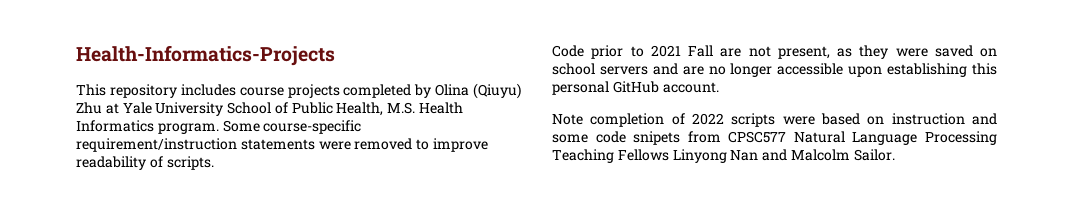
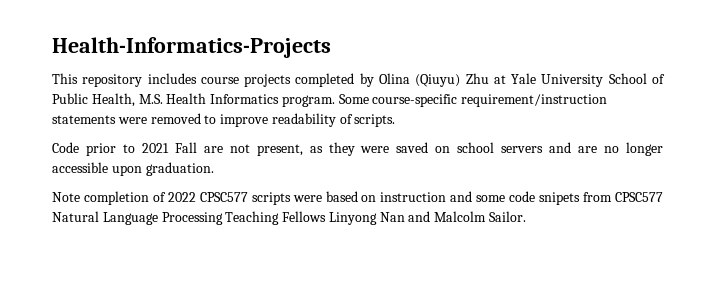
[887,63,997,77] [552,81,719,95] establishing this personal GitHub account. -> [145,162,214,176] graduation.
(724, 119) none -> [199,192,248,202] CPSC577

